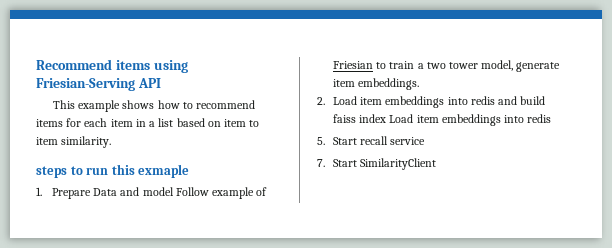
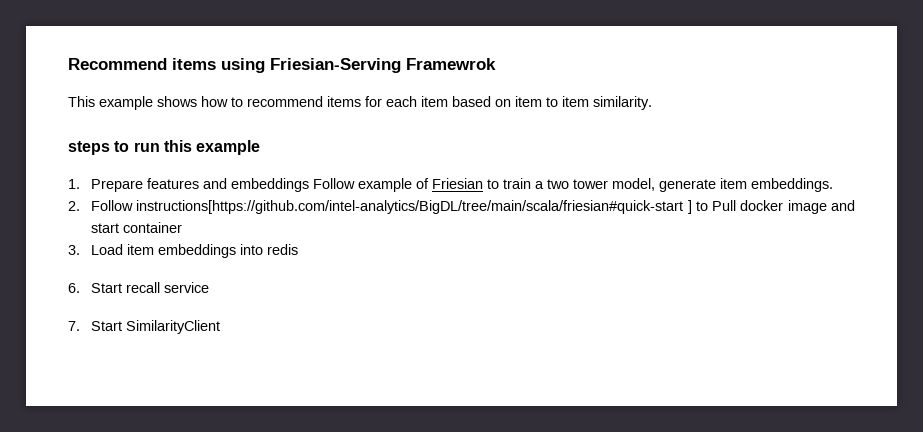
[137,78,161,88] API -> [406,58,496,70] Framewrok
[135,118,174,127] in a list -> (448, 101) none
[138,164,190,178] exmaple -> [196,140,261,155] example
[93,187,174,196] Data and model -> [147,178,310,192] features and embeddings
[332,96,546,108] [332,114,387,123] Load item embeddings into redis and build faiss index -> [91,200,856,214] [91,222,183,233] [68,245,80,255] Follow instructions[https://github.com/intel-analytics/BigDL/tree/main/scala/friesian#quick-start ] to Pull docker image and start container // 3.
[317,137,325,145] 5. -> [68,283,80,293] 6.

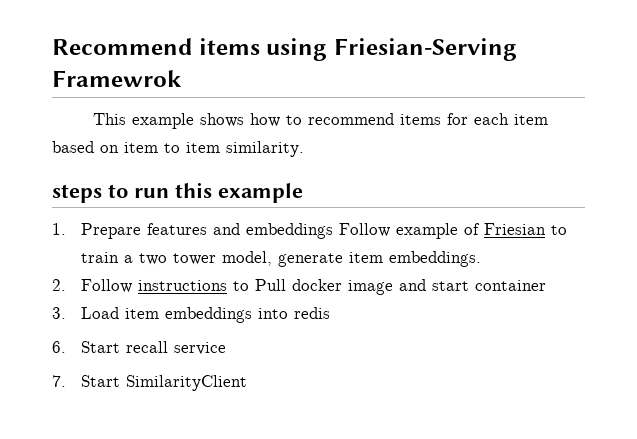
[136,200,692,214] instructions[https://github.com/intel-analytics/BigDL/tree/main/scala/friesian#quick-start ] -> [138,280,228,291] instructions

